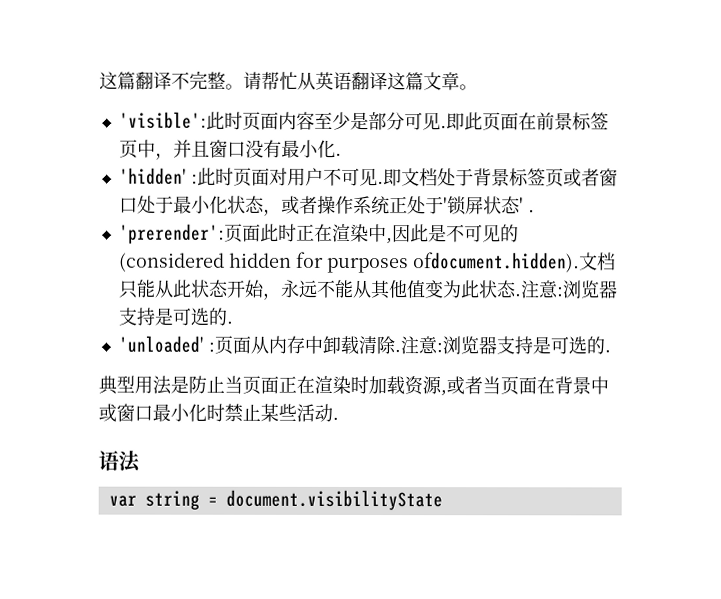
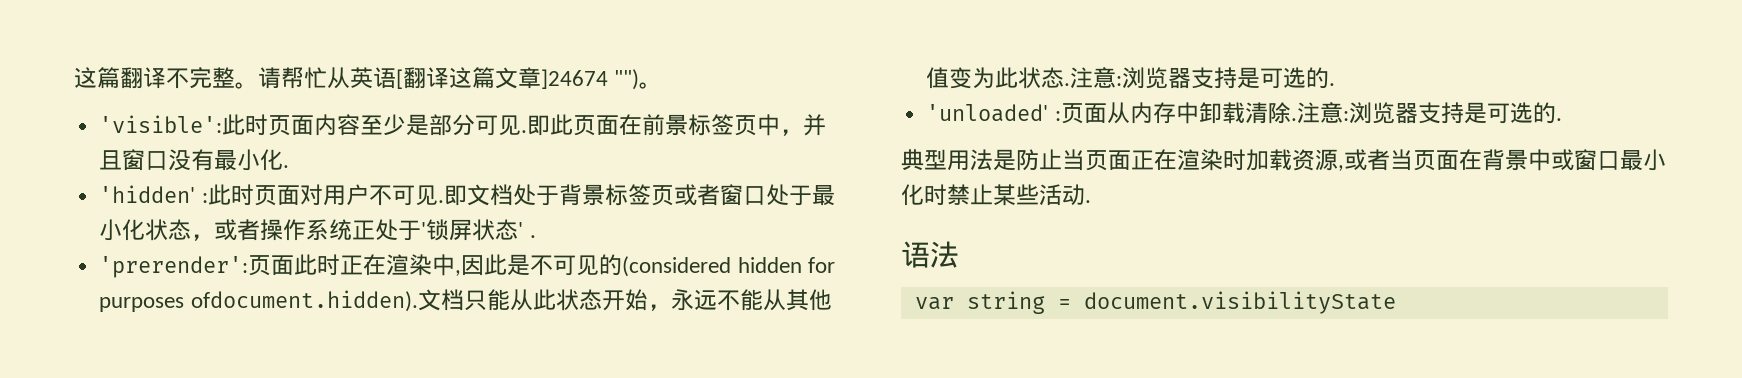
(352, 80) none -> [396,69,403,89] [
(460, 81) none -> [541,69,640,90] ]24674 "")

